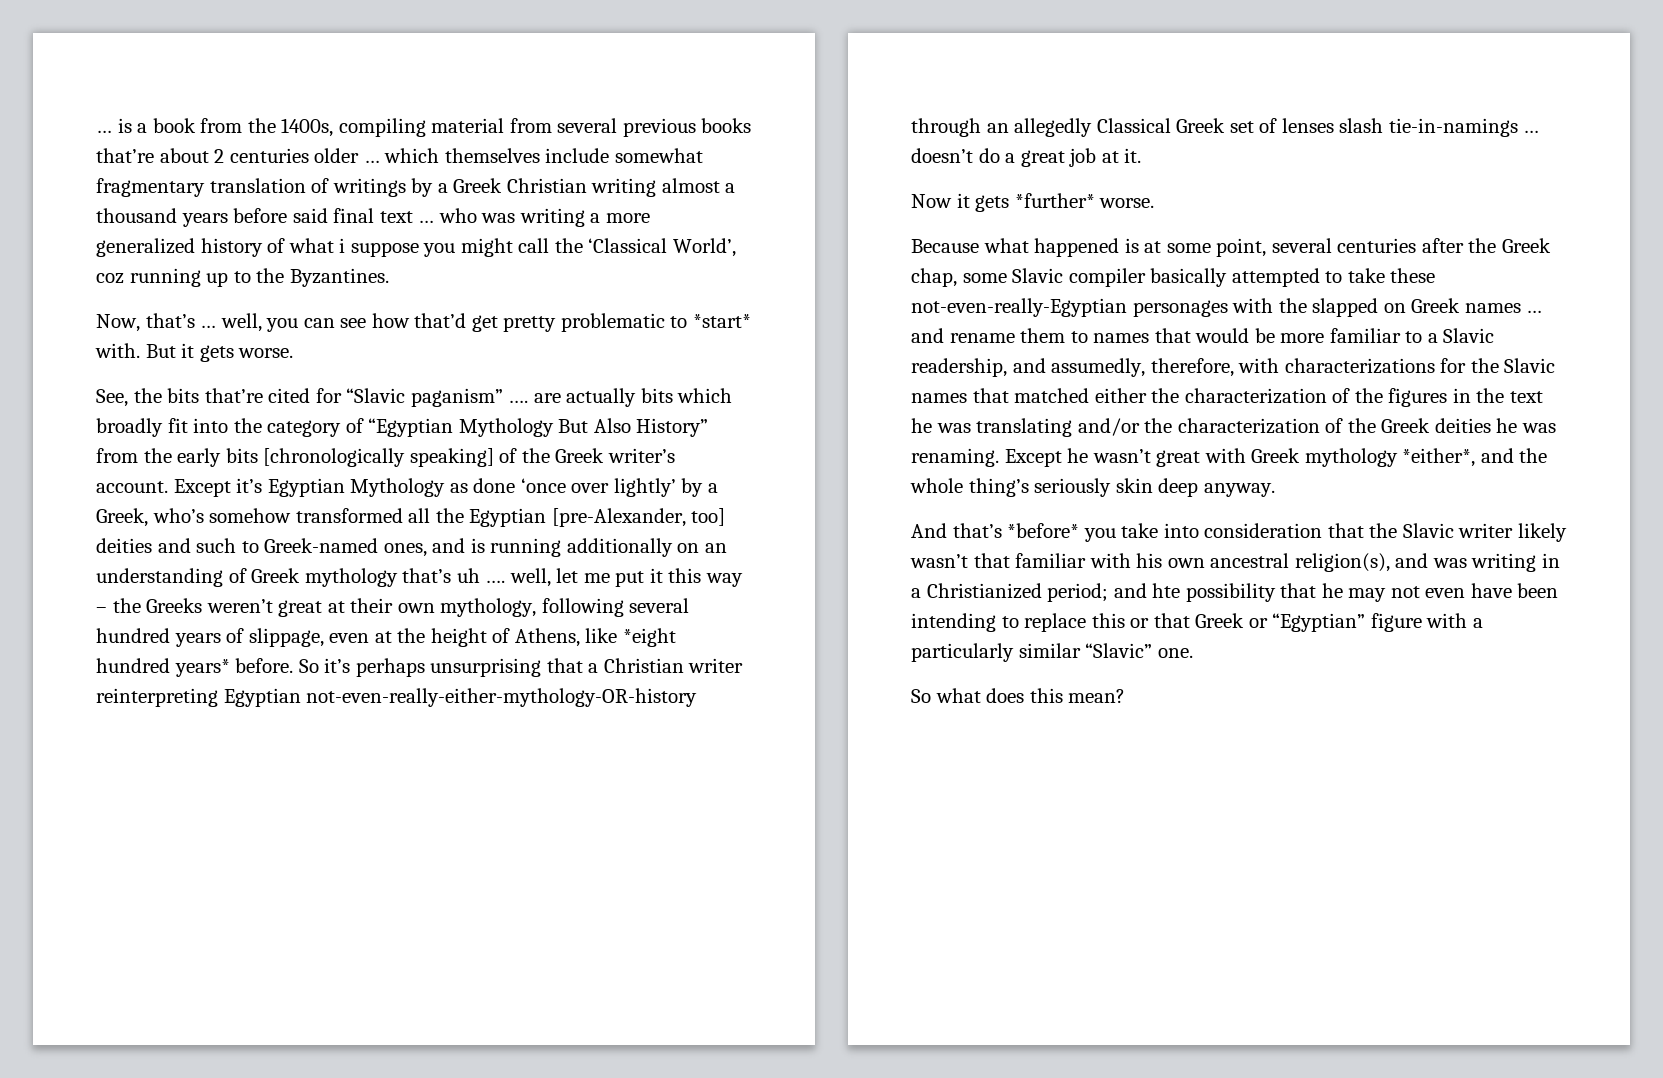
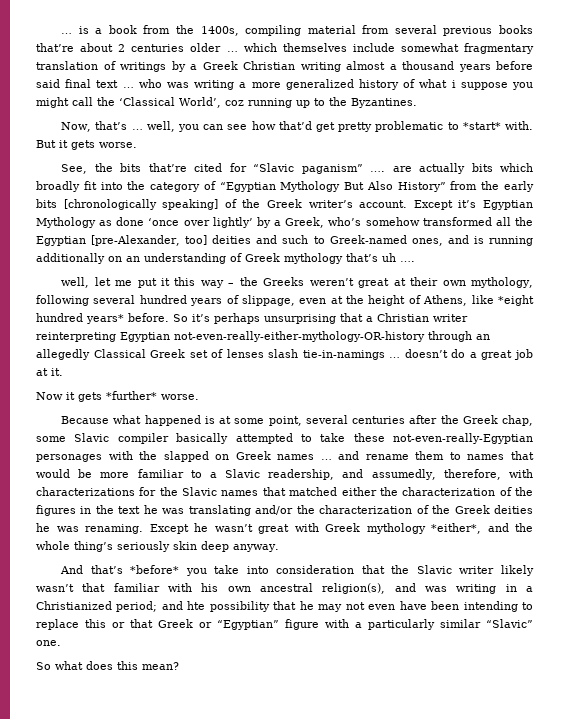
(506, 581) none -> (415, 261) //

